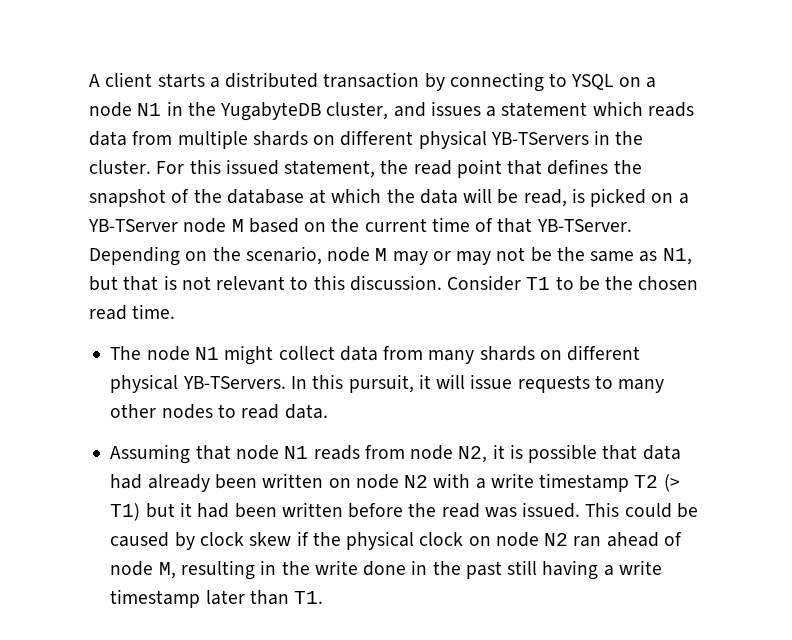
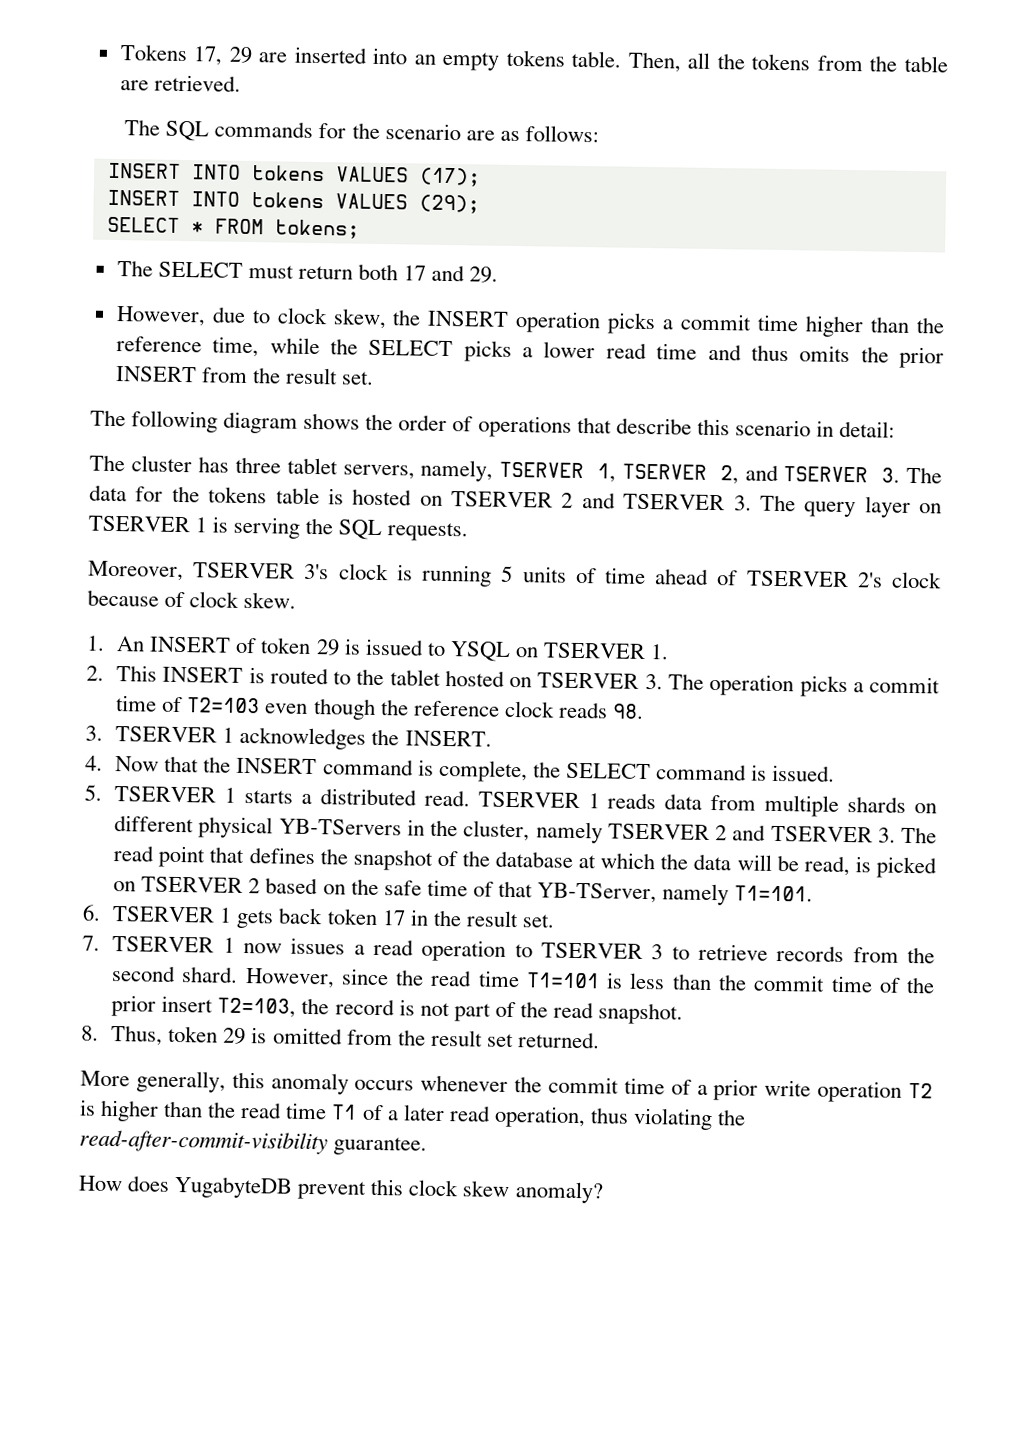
[89,72,656,92] [89,101,643,121] A client starts a distributed transaction by connecting to YSQL on a node N1 in the YugabyteDB cluster, and issues a statement which -> [119,44,948,73] [119,74,241,92] [124,119,599,143] [107,162,481,187] [106,189,480,214] [106,216,360,239] [116,260,499,283] [115,306,945,338] [115,336,944,369] [114,366,375,385] [90,409,895,438] [89,454,943,485] [89,484,942,518] [88,515,469,542] [88,560,942,589] [87,589,297,609] [86,635,670,662] [86,665,940,698] [116,695,644,720] [85,725,492,750] [85,755,836,783] [84,784,600,809] Tokens 17, 29 are inserted into an empty tokens table. Then, all the tokens from the table are retrieved. // The SQL commands for the scenario are as follows: // INSERT INTO tokens VALUES (17); // INSERT INTO tokens VALUES (29); // SELECT * FROM tokens; // The SELECT must return both 17 and 29. // However, due to clock skew, the INSERT operation picks a commit time higher than the reference time, while the SELECT picks a lower read time and thus omits the prior INSERT from the result set. // The following diagram shows the order of operations that describe this scenario in detail: // The cluster has three tablet servers, namely, TSERVER 1, TSERVER 2, and TSERVER 3. The data for the tokens table is hosted on TSERVER 2 and TSERVER 3. The query layer on TSERVER 1 is serving the SQL requests. // Moreover, TSERVER 3's clock is running 5 units of time ahead of TSERVER 2's clock because of clock skew. // 1. An INSERT of token 29 is issued to YSQL on TSERVER 1. // 2. This INSERT is routed to the tablet hosted on TSERVER 3. The operation picks a commit time of T2=103 even though the reference clock reads 98. // 3. TSERVER 1 acknowledges the INSERT. // 4. Now that the INSERT command is complete, the SELECT command is issued. // 5. TSERVER 1 starts a distributed read. TSERVER 1
[89,159,409,178] cluster. For this issued statement, the -> [463,820,938,844] cluster, namely TSERVER 2 and TSERVER 3. The
[678,193,689,204] [88,218,244,233] a YB-TServer node M -> [141,876,261,894] TSERVER 2
[364,218,427,232] current -> [383,880,422,896] safe
[536,219,632,232] [89,246,692,266] [89,275,699,291] [89,304,176,320] [110,345,641,365] [110,374,665,393] [110,404,328,419] [110,444,681,464] [110,473,680,492] [110,502,698,521] [110,531,682,550] [110,560,662,580] [110,589,324,608] YB-TServer. Depending on the scenario, node M may or may not be the same as N1, but that is not relevant to this discussion. Consider T1 to be the chosen read time. // The node N1 might collect data from many shards on different physical YB-TServers. In this pursuit, it will issue requests to many other nodes to read data. // Assuming that node N1 reads from node N2, it is possible that data had already been written on node N2 with a write timestamp T2 (> T1) but it had been written before the read was issued. This could be caused by clock skew if the physical clock on node N2 ran ahead of node M, resulting in the write done in the past still having a write timestamp later than T1. -> [536,882,814,906] [82,904,555,929] [82,935,935,964] [111,965,935,994] [111,995,684,1025] [81,1025,600,1049] [80,1070,934,1103] [79,1099,747,1131] [79,1129,428,1156] [78,1175,604,1204] YB-TServer, namely T1=101. // 6. TSERVER 1 gets back token 17 in the result set. // 7. TSERVER 1 now issues a read operation to TSERVER 3 to retrieve records from the second shard. However, since the read time T1=101 is less than the commit time of the prior insert T2=103, the record is not part of the read snapshot. // 8. Thus, token 29 is omitted from the result set returned. // More generally, this anomaly occurs whenever the commit time of a prior write operation T2 is higher than the read time T1 of a later read operation, thus violating the read-after-commit-visibility guarantee. // How does YugabyteDB prevent this clock skew anomaly?

